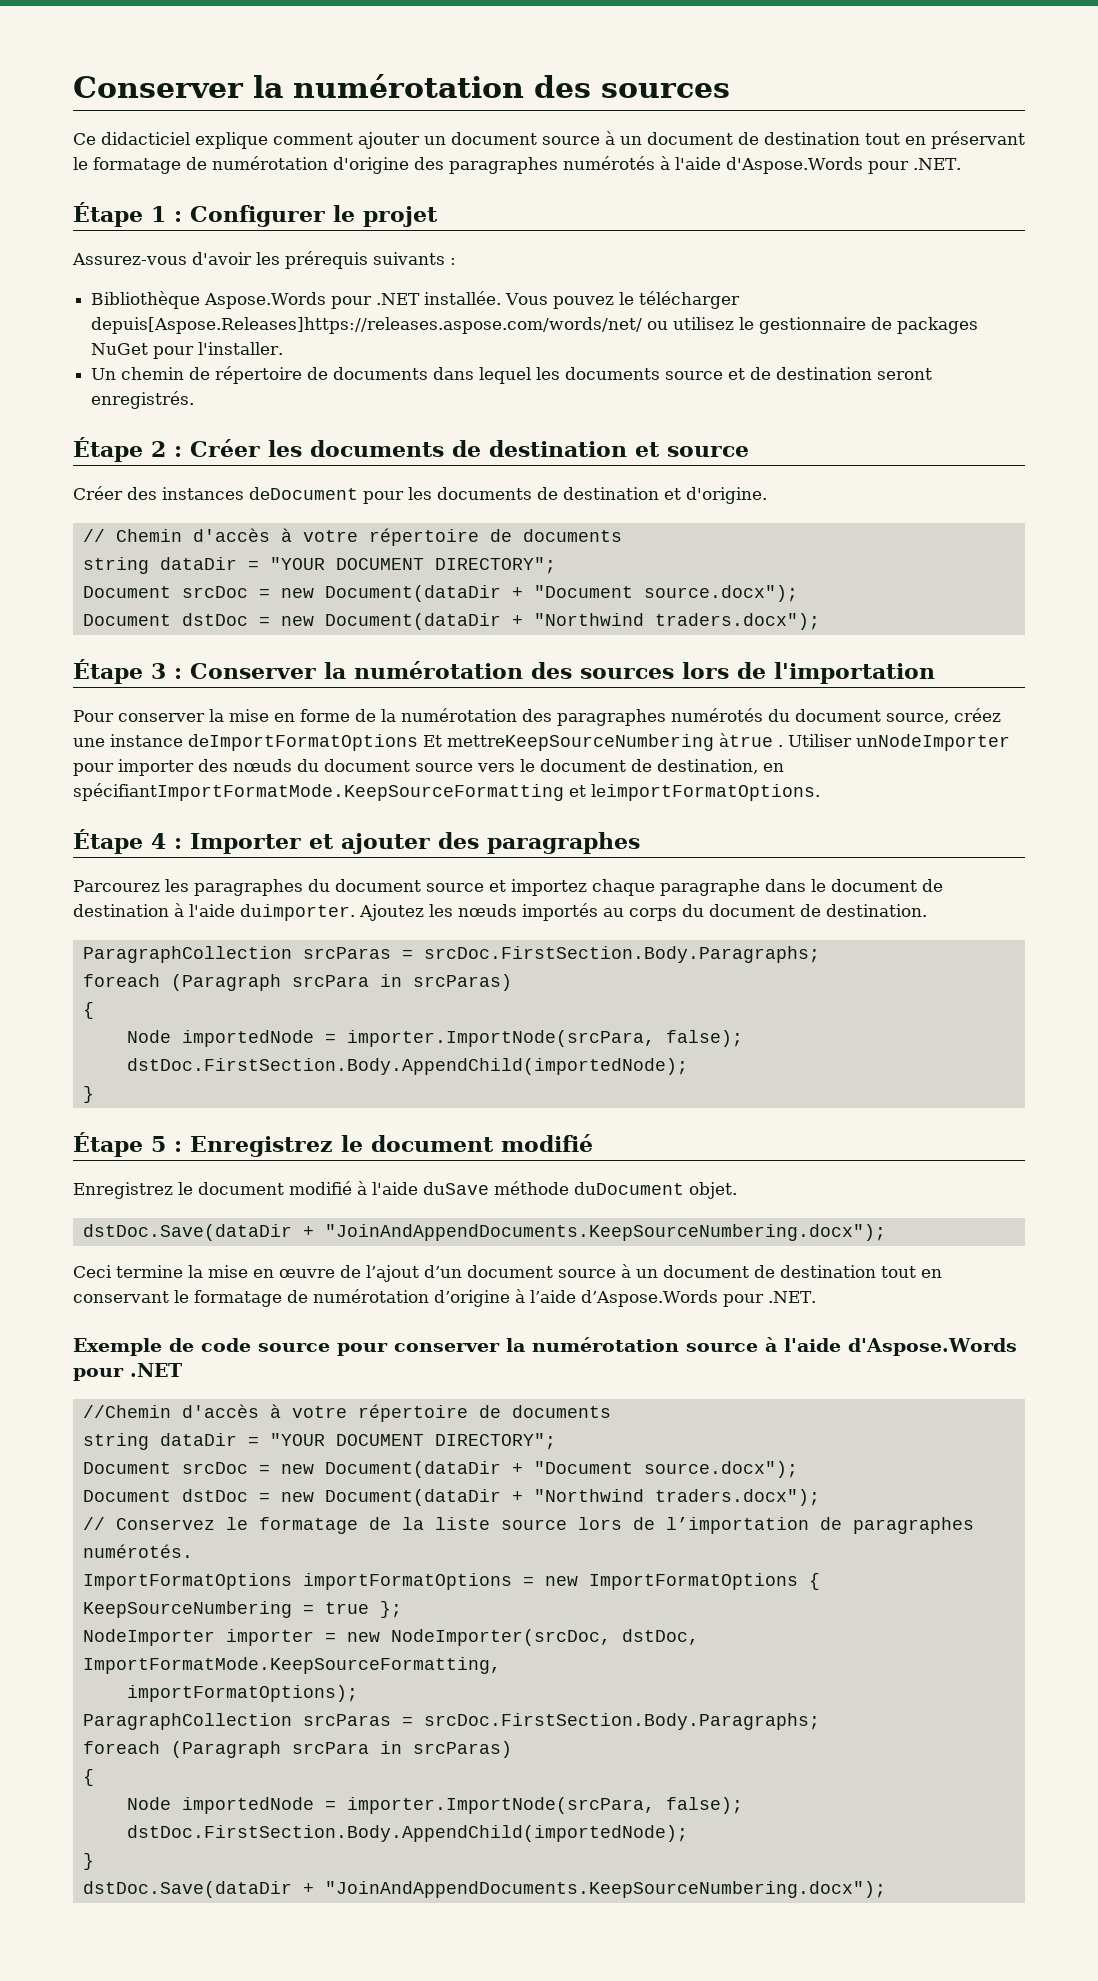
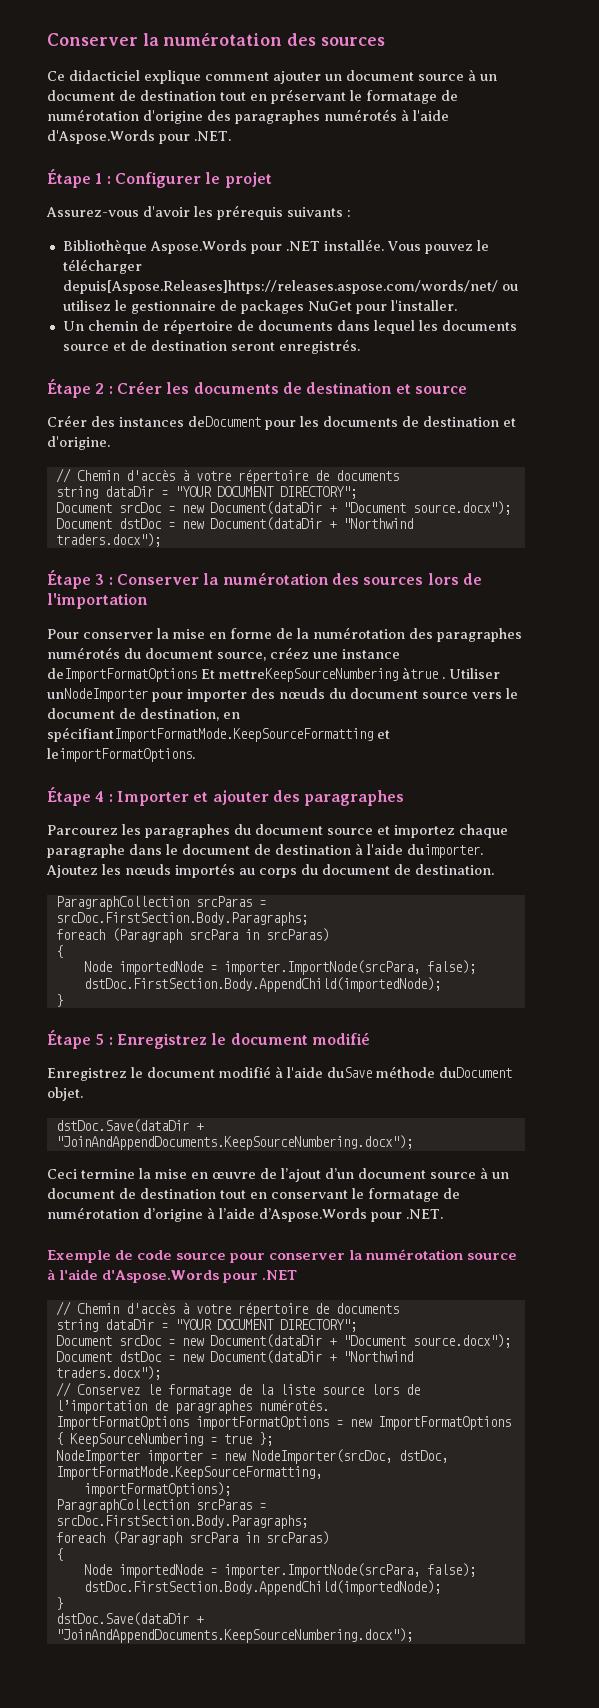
[82,1405,171,1418] //Chemin -> [55,1301,119,1316] // Chemin

